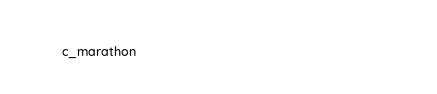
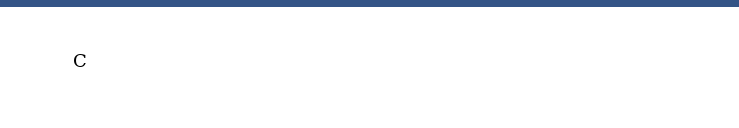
[62,46,136,59] c_marathon -> [73,54,87,67] C

